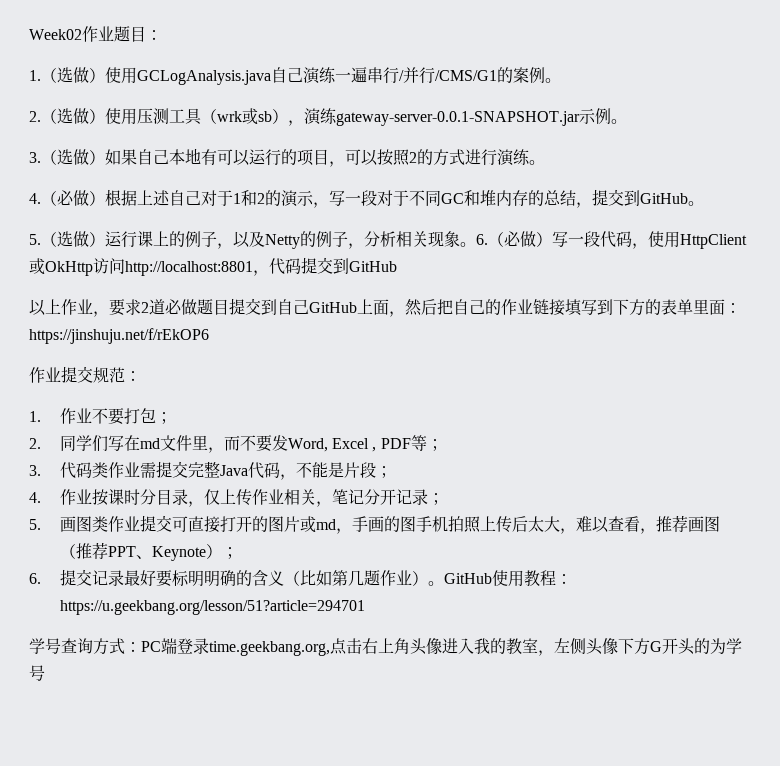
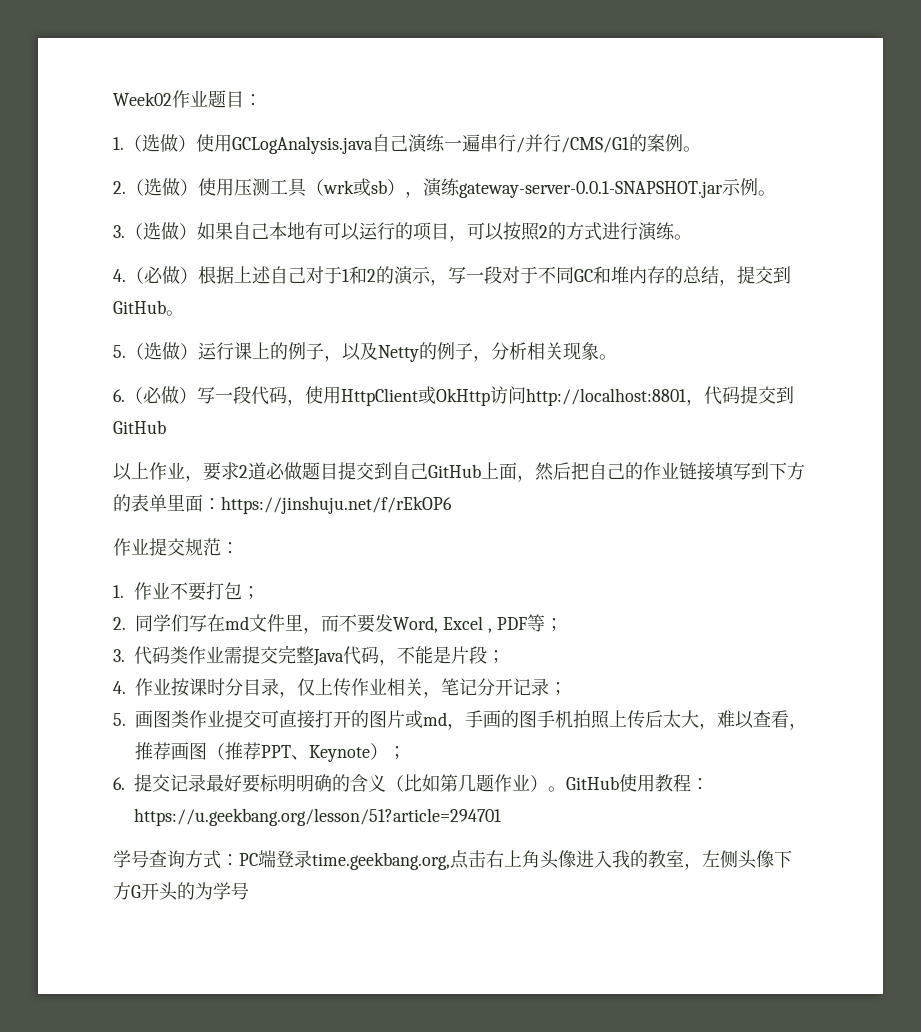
(476, 244) none -> (617, 357) //

